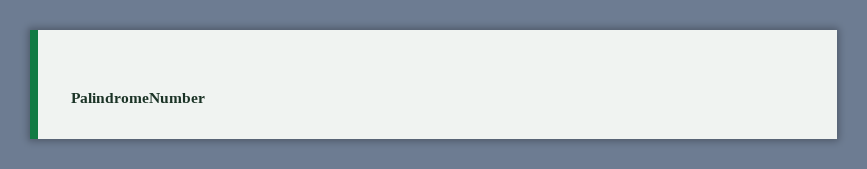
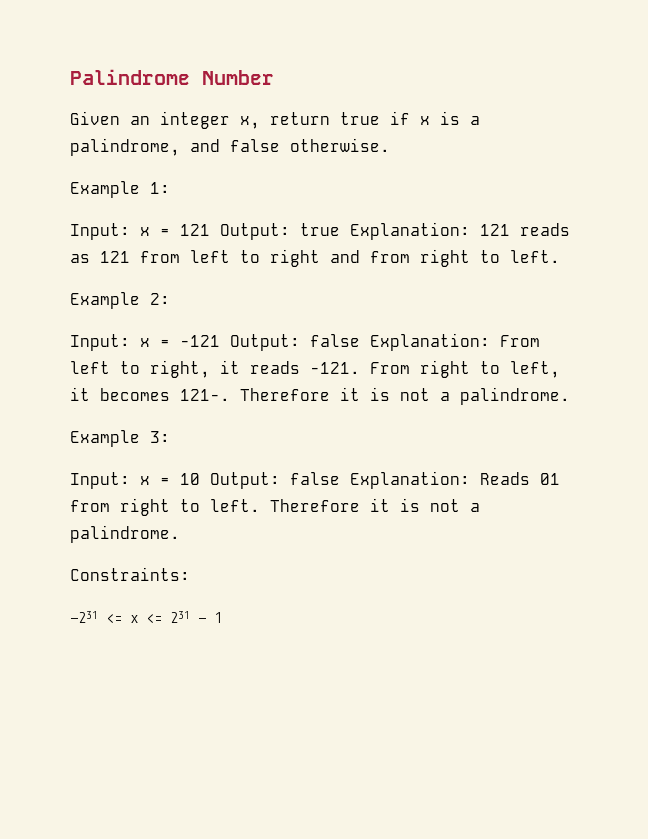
[71,93,205,103] PalindromeNumber -> [70,69,274,85] [70,111,480,129] [70,138,390,156] [70,181,170,198] [70,222,570,240] [70,249,560,267] [70,292,170,309] [70,333,540,351] [70,360,560,378] [70,387,570,405] [70,430,170,447] [70,471,560,489] [70,498,480,516] [70,525,180,543] [70,567,190,581] [70,611,222,623] Palindrome Number // Given an integer x, return true if x is a palindrome, and false otherwise. // Example 1: // Input: x = 121 Output: true Explanation: 121 reads as 121 from left to right and from right to left. // Example 2: // Input: x = -121 Output: false Explanation: From left to right, it reads -121. From right to left, it becomes 121-. Therefore it is not a palindrome. // Example 3: // Input: x = 10 Output: false Explanation: Reads 01 from right to left. Therefore it is not a palindrome. // Constraints: // -231 <= x <= 231 - 1

